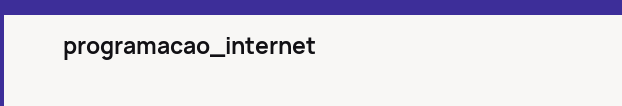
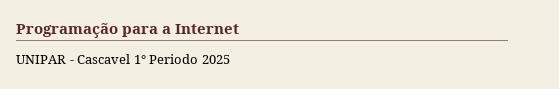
[63,37,316,60] programacao_internet -> [16,23,240,38] [16,54,230,64] Programação para a Internet // UNIPAR - Cascavel 1° Periodo 2025

